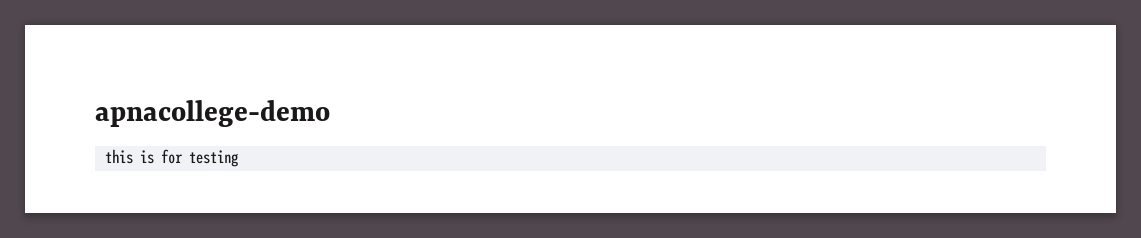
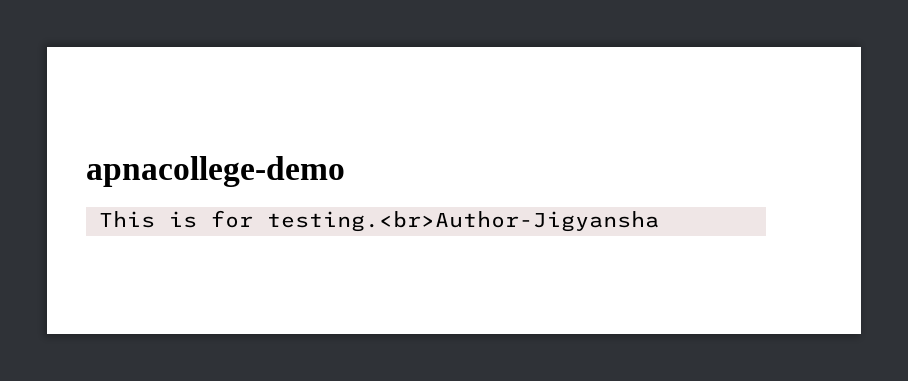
[104,149,133,164] this -> [98,211,155,228] This
[188,150,238,167] testing -> [266,211,659,232] testing.<br>Author-Jigyansha

